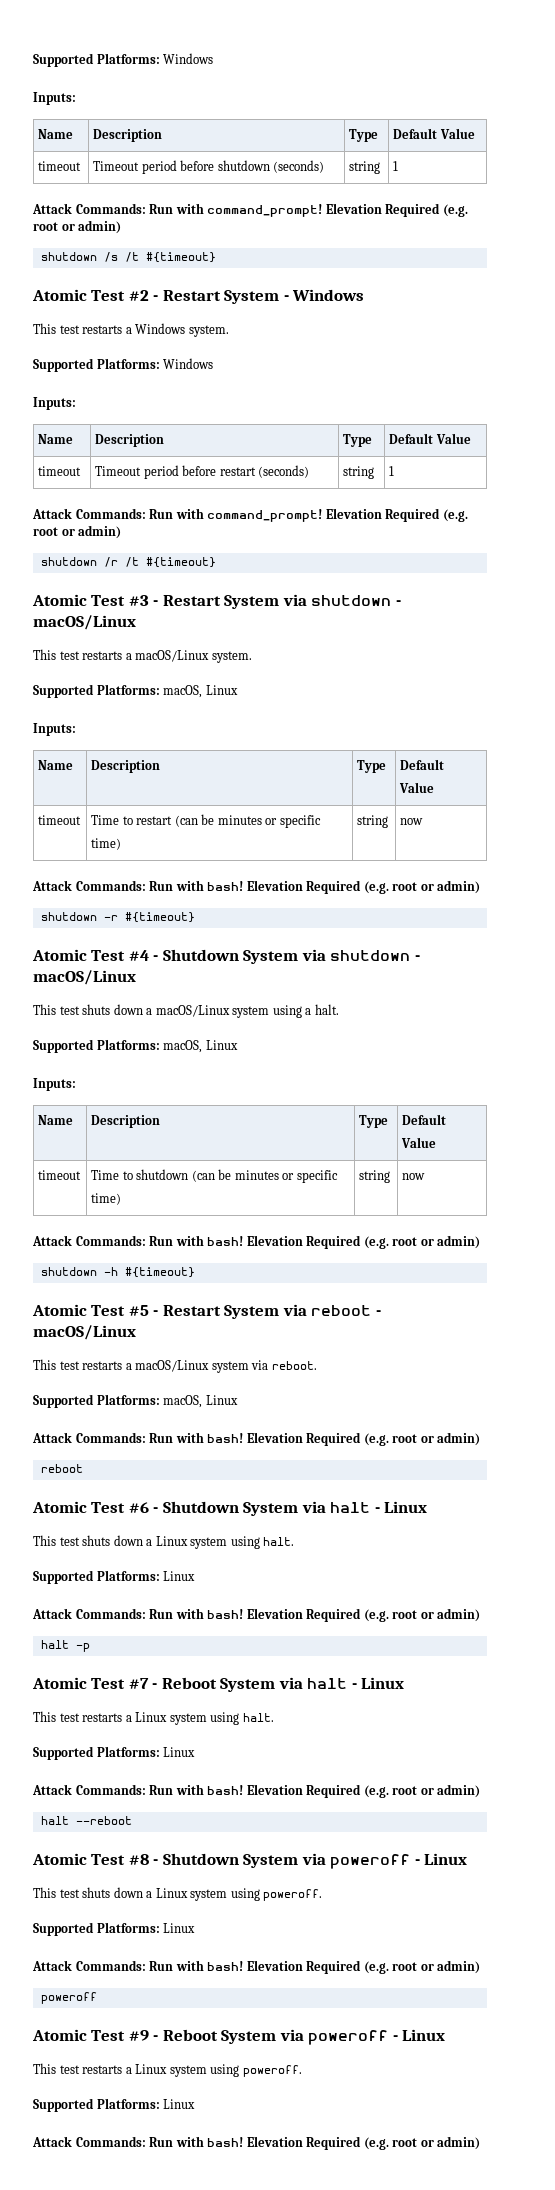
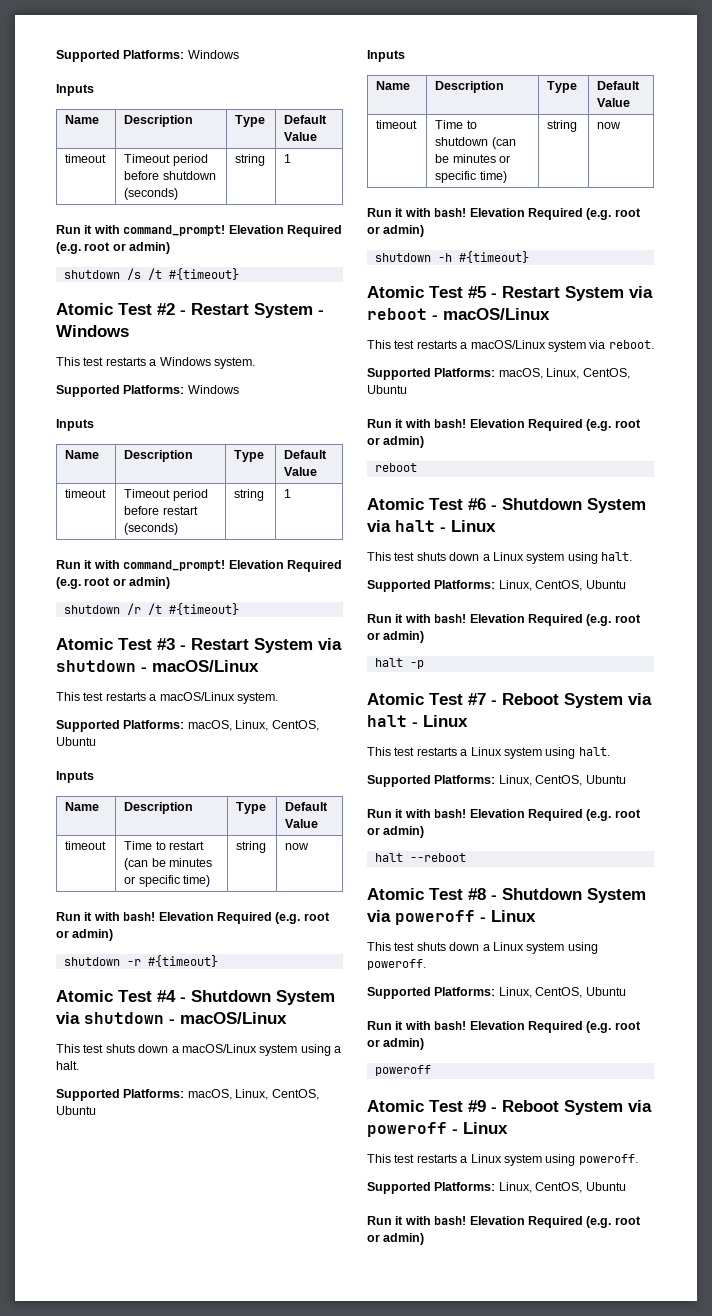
[33,53,214,67] [33,92,76,105] Supported Platforms: Windows // Inputs: -> [56,50,239,62] [56,84,94,96] Supported Platforms: Windows // Inputs
[32,203,174,214] Attack Commands: Run -> [56,225,93,234] Run it
[33,397,76,410] Inputs: -> [56,419,94,431] Inputs
[32,508,174,519] Attack Commands: Run -> [56,560,93,569] Run it
[205,685,238,695] [33,723,76,736] Linux // Inputs: -> [235,720,319,731] [56,737,96,746] [56,771,94,783] Linux, CentOS, Ubuntu // Inputs
[32,880,174,891] Attack Commands: Run -> [56,912,93,921] Run it
[205,1040,238,1050] [33,1078,76,1091] Linux // Inputs: -> [235,1089,319,1100] [56,1106,96,1115] [367,50,405,62] Linux, CentOS, Ubuntu // Inputs
[32,1235,174,1246] Attack Commands: Run -> [367,208,404,217] Run it
[205,1395,238,1405] [32,1432,174,1443] Linux // Attack Commands: Run -> [546,368,630,379] [367,385,407,394] [367,419,404,428] Linux, CentOS, Ubuntu // Run it
[163,1571,196,1581] [32,1608,174,1619] Linux // Attack Commands: Run -> [498,580,626,591] [367,614,404,623] Linux, CentOS, Ubuntu // Run it
[163,1747,196,1757] [32,1784,174,1795] Linux // Attack Commands: Run -> [498,775,626,786] [367,809,404,818] Linux, CentOS, Ubuntu // Run it
[163,1923,196,1933] [32,1960,174,1971] Linux // Attack Commands: Run -> [498,987,626,998] [367,1021,404,1030] Linux, CentOS, Ubuntu // Run it
[163,2099,196,2109] [32,2136,174,2147] Linux // Attack Commands: Run -> [498,1182,626,1193] [367,1216,404,1225] Linux, CentOS, Ubuntu // Run it

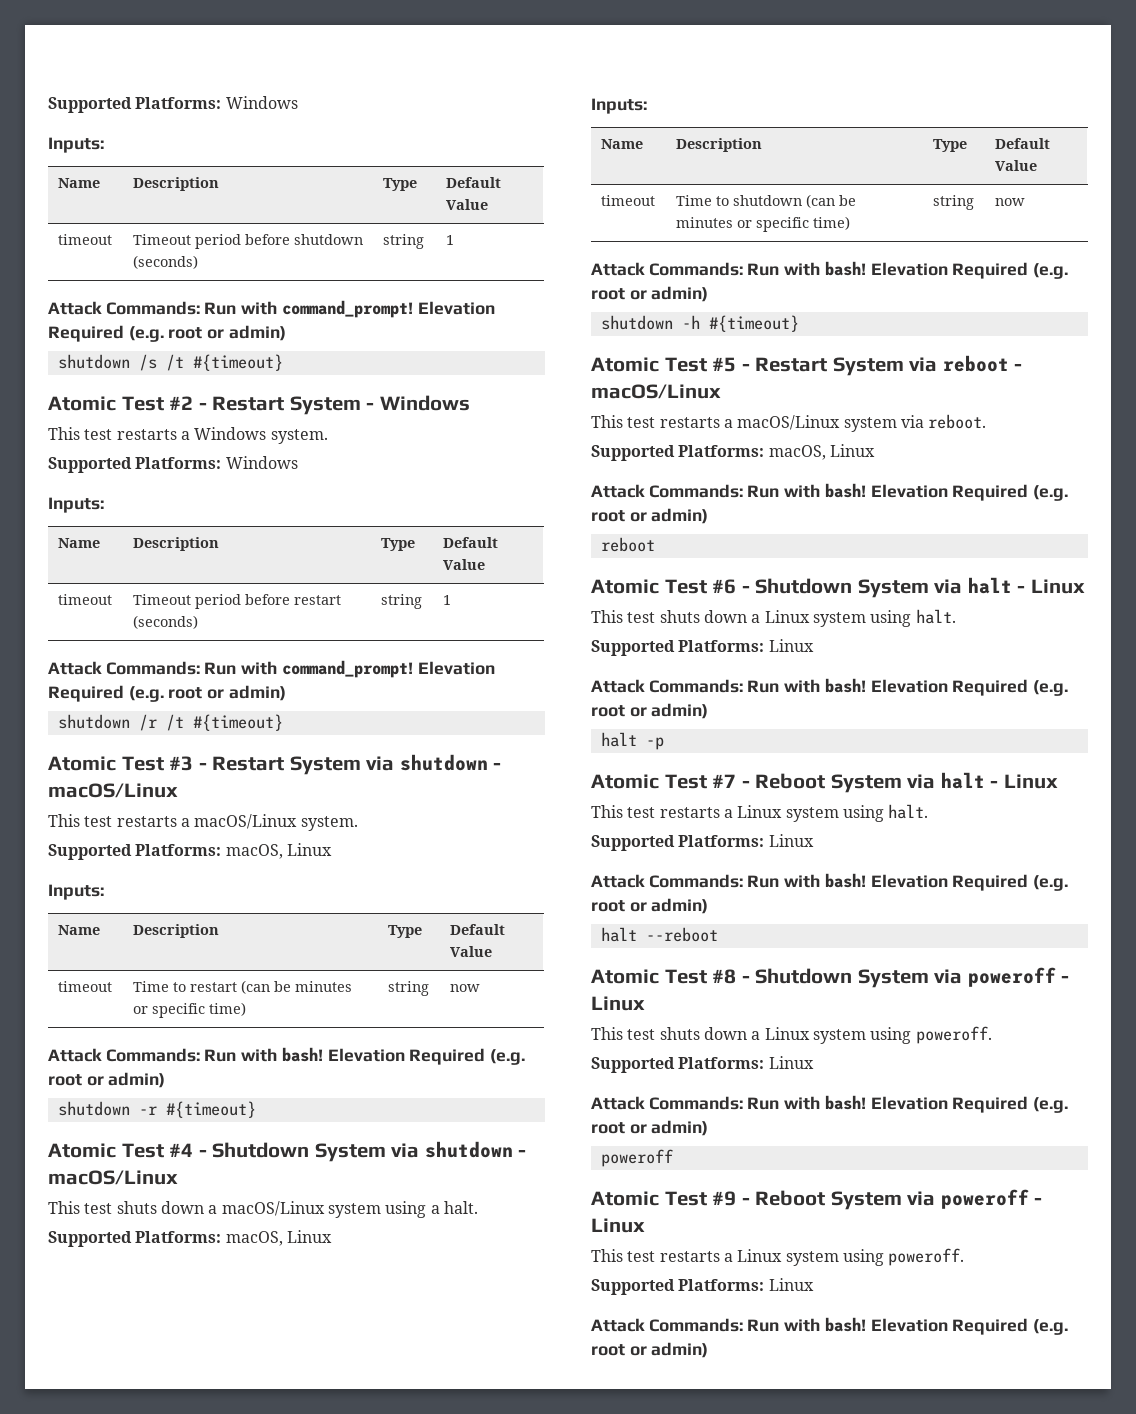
[56,50,239,62] [56,84,94,96] Supported Platforms: Windows // Inputs -> [48,96,298,113] [48,137,104,153] Supported Platforms: Windows // Inputs:
[56,225,93,234] Run it -> [48,301,237,315] Attack Commands: Run
[56,419,94,431] Inputs -> [48,497,104,513] Inputs:
[56,560,93,569] Run it -> [48,661,237,675] Attack Commands: Run
[235,720,319,731] [56,737,96,746] [56,771,94,783] Linux, CentOS, Ubuntu // Inputs -> [286,843,332,856] [48,884,104,900] Linux // Inputs:
[56,912,93,921] Run it -> [48,1048,237,1062] Attack Commands: Run
[235,1089,319,1100] [56,1106,96,1115] [367,50,405,62] Linux, CentOS, Ubuntu // Inputs -> [286,1230,332,1243] [591,98,647,114] Linux // Inputs:
[367,208,404,217] Run it -> [591,262,780,276] Attack Commands: Run
[546,368,630,379] [367,385,407,394] [367,419,404,428] Linux, CentOS, Ubuntu // Run it -> [829,444,875,457] [591,484,780,498] Linux // Attack Commands: Run
[498,580,626,591] [367,614,404,623] Linux, CentOS, Ubuntu // Run it -> [768,639,814,652] [591,679,780,693] Linux // Attack Commands: Run
[498,775,626,786] [367,809,404,818] Linux, CentOS, Ubuntu // Run it -> [768,834,814,847] [591,874,780,888] Linux // Attack Commands: Run
[498,987,626,998] [367,1021,404,1030] Linux, CentOS, Ubuntu // Run it -> [768,1056,814,1069] [591,1096,780,1110] Linux // Attack Commands: Run
[498,1182,626,1193] [367,1216,404,1225] Linux, CentOS, Ubuntu // Run it -> [768,1278,814,1291] [591,1318,780,1332] Linux // Attack Commands: Run

